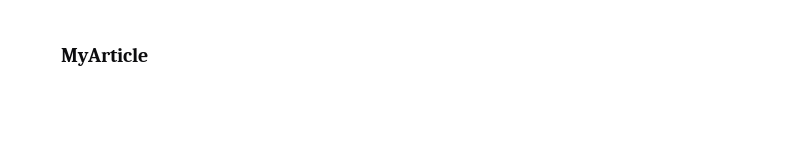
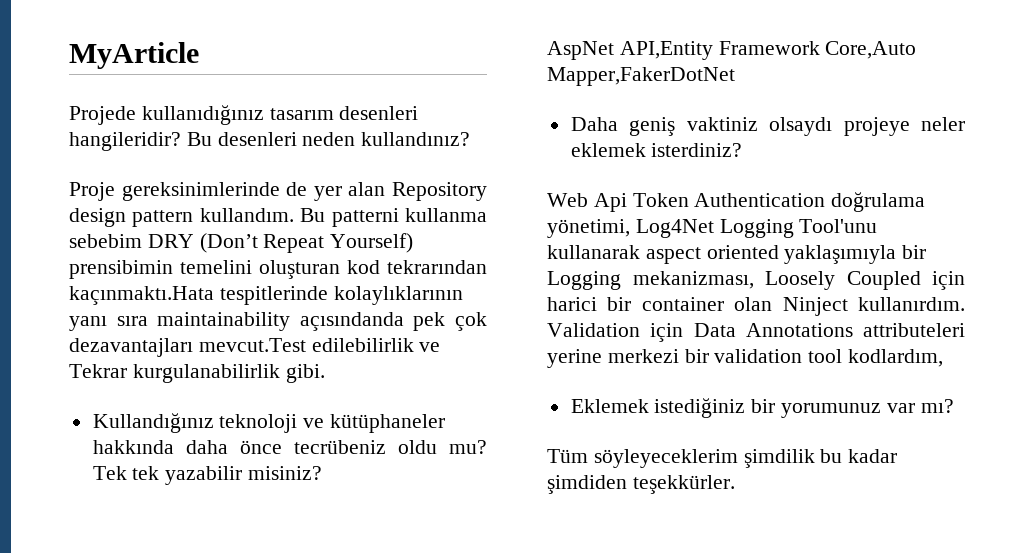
(148, 56) none -> [69,105,419,125] [69,132,471,151] [69,182,487,201] [69,208,487,227] [69,233,414,253] [69,260,487,279] [69,286,463,305] [69,312,487,331] [69,338,441,357] [69,364,325,383] [92,413,446,433] [92,440,488,454] [92,466,323,485] [547,41,917,60] [547,67,735,86] [570,117,965,136] [570,143,743,157] [547,192,926,212] [547,219,878,238] [547,245,927,264] [547,271,965,290] [547,297,965,316] [547,323,965,342] [547,349,944,368] [570,398,954,418] [547,449,898,468] [547,475,735,494] // Projede kullanıdığınız tasarım desenleri hangileridir? Bu desenleri neden kullandınız? // Proje gereksinimlerinde de yer alan Repository design pattern kullandım. Bu patterni kullanma sebebim DRY (Don’t Repeat Yourself) prensibimin temelini oluşturan kod tekrarından kaçınmaktı.Hata tespitlerinde kolaylıklarının yanı sıra maintainability açısındanda pek çok dezavantajları mevcut.Test edilebilirlik ve Tekrar kurgulanabilirlik gibi. // Kullandığınız teknoloji ve kütüphaneler hakkında daha önce tecrübeniz oldu mu? Tek tek yazabilir misiniz? // AspNet API,Entity Framework Core,Auto Mapper,FakerDotNet // Daha geniş vaktiniz olsaydı projeye neler eklemek isterdiniz? // Web Api Token Authentication doğrulama yönetimi, Log4Net Logging Tool'unu kullanarak aspect oriented yaklaşımıyla bir Logging mekanizması, Loosely Coupled için harici bir container olan Ninject kullanırdım. Validation için Data Annotations attributeleri yerine merkezi bir validation tool kodlardım, // Eklemek istediğiniz bir yorumunuz var mı? // Tüm söyleyeceklerim şimdilik bu kadar şimdiden teşekkürler.

